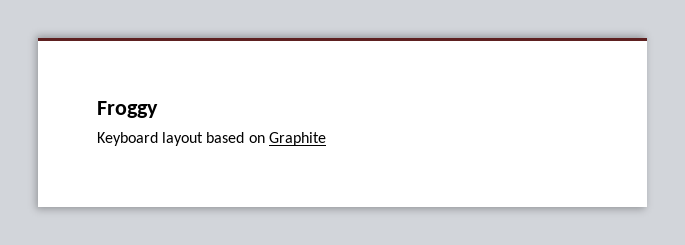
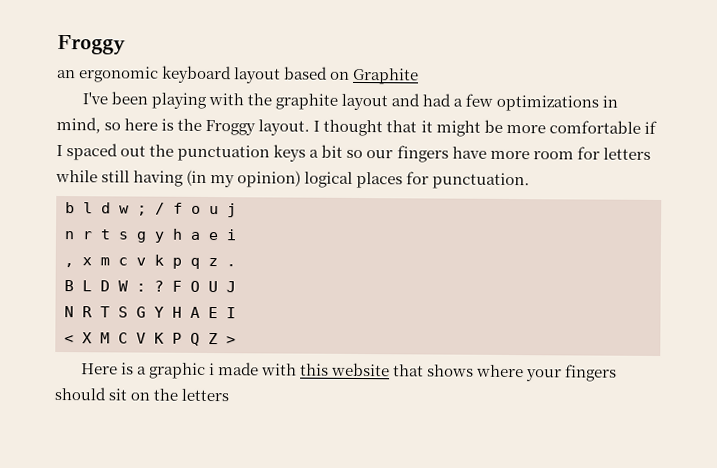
[97,132,158,146] Keyboard -> [57,65,233,84] an ergonomic keyboard
(326, 139) none -> [81,91,619,112] [56,116,657,137] [56,143,651,163] [55,169,531,190] [65,202,237,218] [64,228,237,243] [64,254,236,269] [64,280,236,293] [64,306,236,319] [64,332,236,346] [80,362,618,382] [54,386,230,402] // I've been playing with the graphite layout and had a few optimizations in mind, so here is the Froggy layout. I thought that it might be more comfortable if I spaced out the punctuation keys a bit so our fingers have more room for letters while still having (in my opinion) logical places for punctuation. // b l d w ; / f o u j // n r t s g y h a e i // , x m c v k p q z . // B L D W : ? F O U J // N R T S G Y H A E I // < X M C V K P Q Z > // Here is a graphic i made with this website that shows where your fingers should sit on the letters

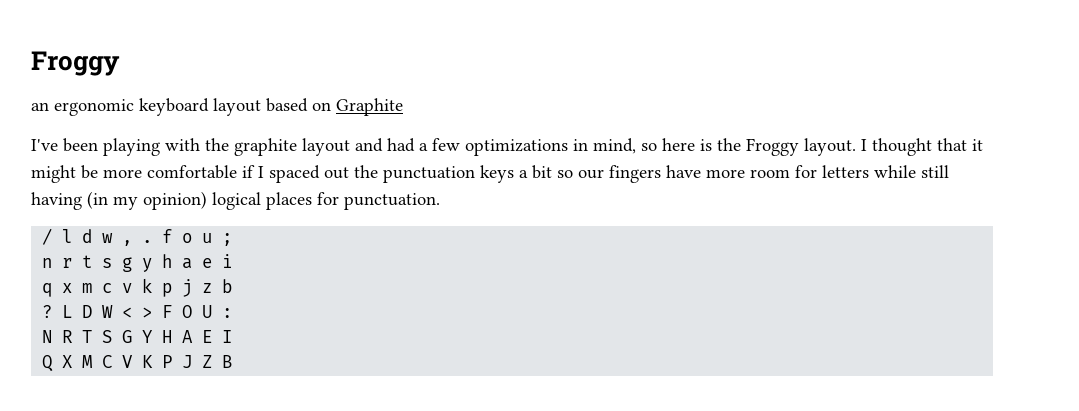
[65,202,75,214] b -> [42,228,53,245] /
[137,202,165,216] ; / -> [122,240,153,246] , .
[227,203,237,218] j -> [222,233,233,246] ;
[64,263,74,268] , -> [42,283,53,297] q
[190,257,236,269] [64,280,74,292] q z . // B -> [182,279,233,297] [42,305,53,318] j z b // ?
[136,280,164,292] : ? -> [122,307,153,318] < >
[226,281,236,293] J -> [222,308,233,318] :
[64,335,74,344] < -> [42,355,54,372] Q
[190,332,236,346] [80,362,618,382] [54,386,230,402] Q Z > // Here is a graphic i made with this website that shows where your fingers should sit on the letters -> [182,355,233,368] J Z B

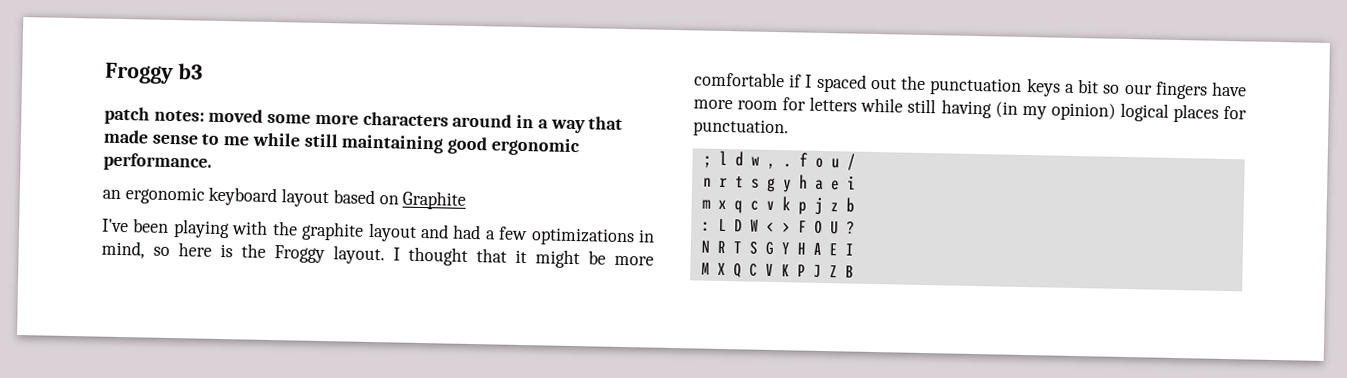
[31,51,120,76] Froggy -> [105,62,203,85] [104,106,624,134] [103,129,580,157] [103,152,212,172] Froggy b3 // patch notes: moved some more characters around in a way that made sense to me while still maintaining good ergonomic performance.
[42,228,53,245] / -> [702,155,712,168] ;
[222,233,233,246] ; -> [846,153,856,171] /
[42,283,93,297] q x m -> [701,199,743,214] m x q
[42,305,53,318] ? -> [701,221,711,232] :
[222,308,233,318] : -> [845,221,855,235] ?
[42,355,93,372] Q X M -> [700,262,742,278] M X Q

